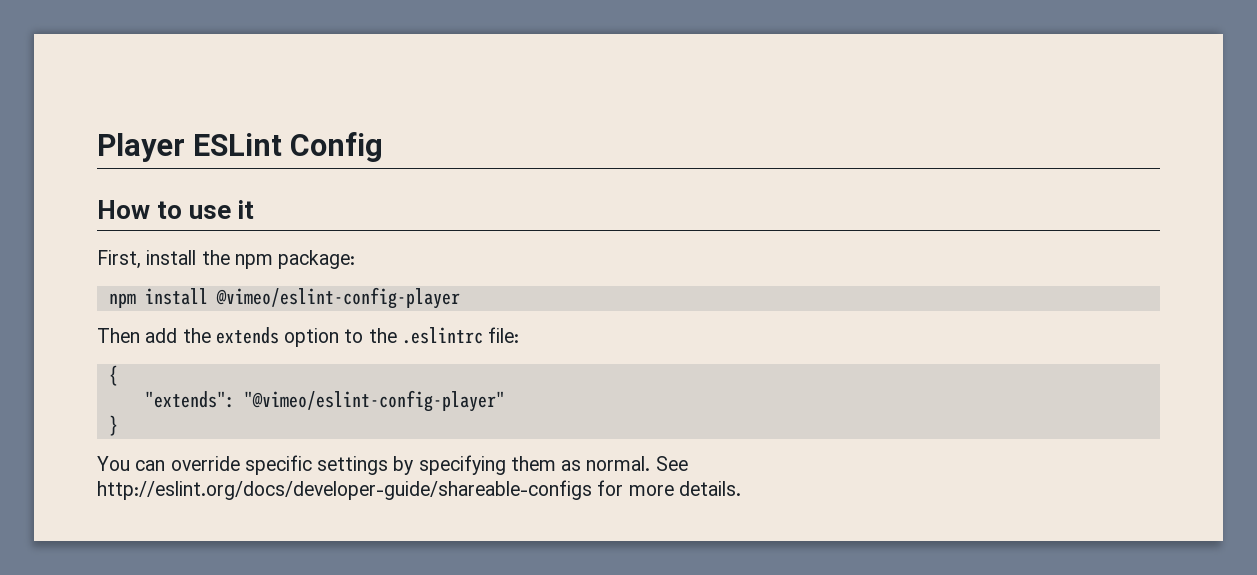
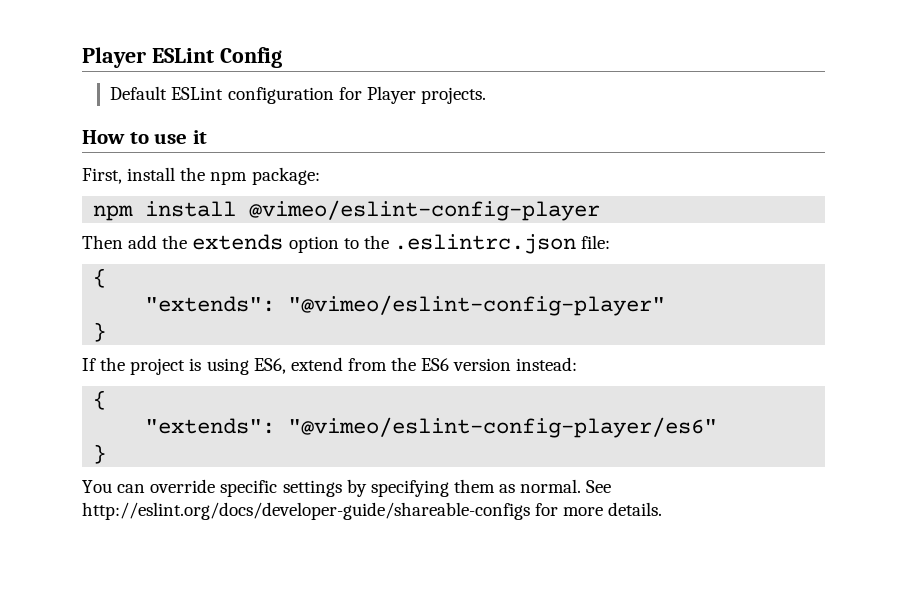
(384, 147) none -> [110,86,486,104] // Default ESLint configuration for Player projects.
[401,327,483,344] .eslintrc -> [393,234,576,254] .eslintrc.json
(118, 425) none -> [82,357,578,375] [93,390,107,410] [145,417,718,438] [93,444,107,464] // If the project is using ES6, extend from the ES6 version instead: // { // "extends": "@vimeo/eslint-config-player/es6" // }

